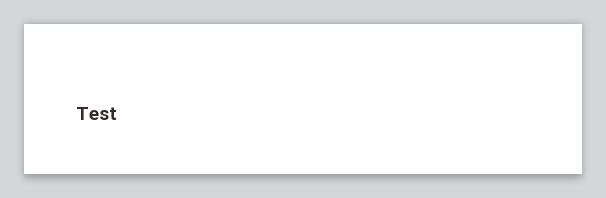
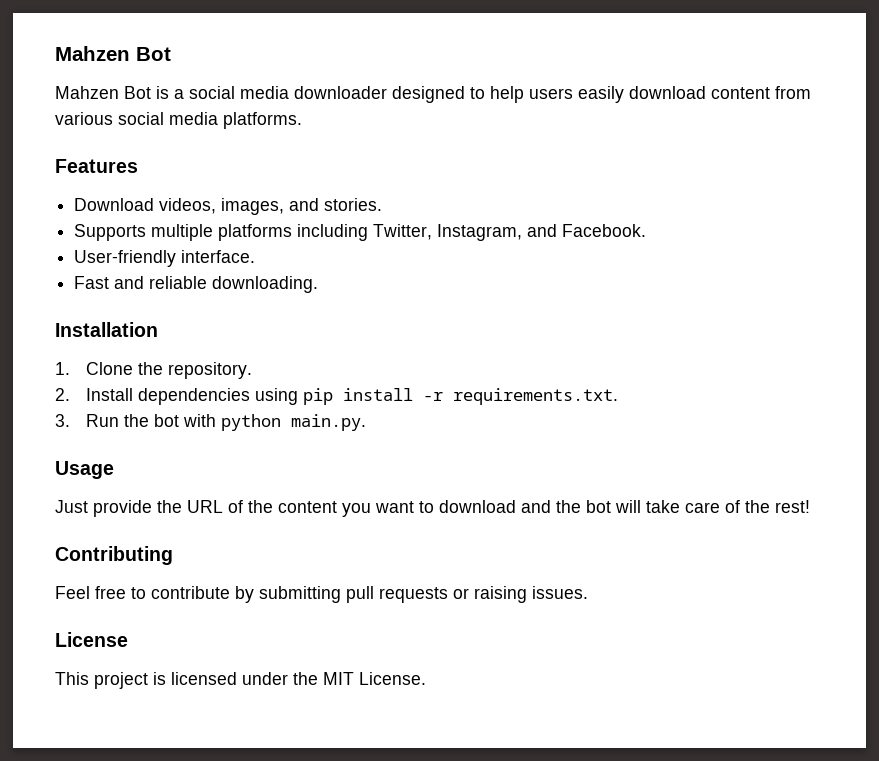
[76,107,117,120] Test -> [55,46,171,61] [55,86,811,103] [55,112,302,129] [55,159,138,173] [74,198,383,215] [74,224,647,241] [74,250,256,267] [74,276,319,293] [55,322,158,337] [55,362,253,379] [55,388,619,405] [55,414,367,431] [55,461,114,479] [55,500,810,517] [55,546,173,565] [55,586,588,603] [55,632,128,647] [55,672,426,689] Mahzen Bot // Mahzen Bot is a social media downloader designed to help users easily download content from various social media platforms. // Features // Download videos, images, and stories. // Supports multiple platforms including Twitter, Instagram, and Facebook. // User-friendly interface. // Fast and reliable downloading. // Installation // 1. Clone the repository. // 2. Install dependencies using pip install -r requirements.txt. // 3. Run the bot with python main.py. // Usage // Just provide the URL of the content you want to download and the bot will take care of the rest! // Contributing // Feel free to contribute by submitting pull requests or raising issues. // License // This project is licensed under the MIT License.

